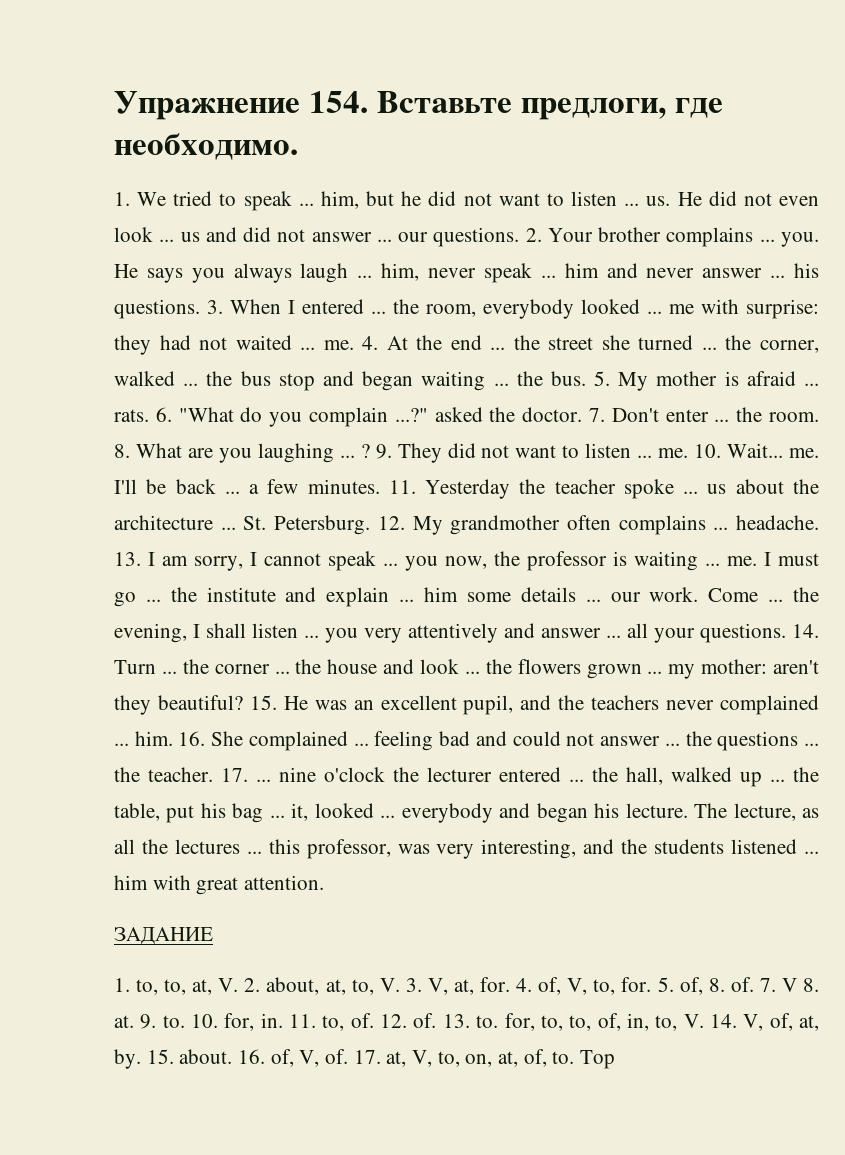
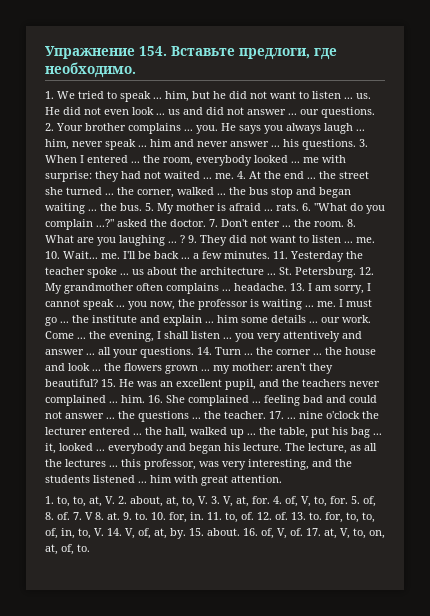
[114,927,213,945] // ЗАДАНИЕ -> (282, 479) none
[580,1050,616,1069] Top -> (90, 548) none

